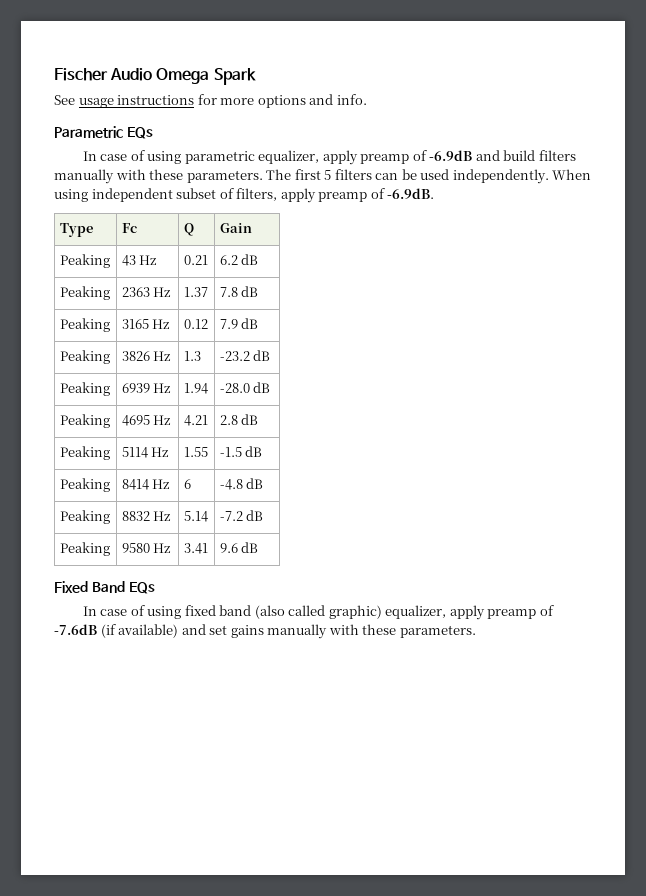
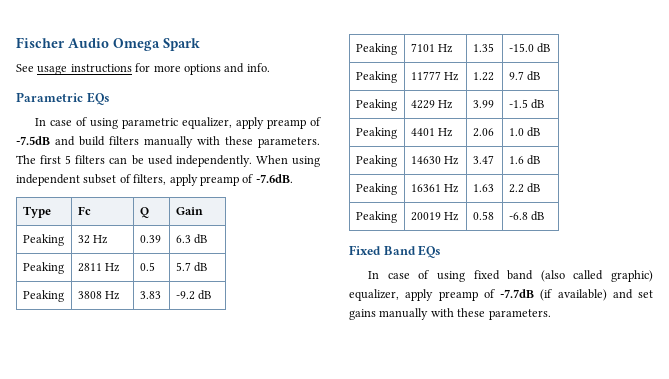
[429,150,473,161] -6.9dB -> [16,136,50,145] -7.5dB
[387,188,435,199] -6.9dB. -> [255,174,293,183] -7.6dB.
[121,255,158,266] [183,255,208,265] [219,254,259,265] [59,286,110,300] [121,287,172,297] [183,287,208,297] [219,286,259,297] [59,318,110,332] [121,319,171,329] [183,319,208,329] [219,318,259,329] [59,350,110,364] [121,351,172,361] [183,351,201,361] [219,350,271,361] [59,382,110,396] [121,383,172,393] [183,383,208,394] [219,382,271,393] [59,414,110,428] [121,415,172,426] [183,415,208,426] [219,414,259,425] [59,446,110,460] [121,447,170,458] [183,447,208,457] 43 Hz | 0.21 | 6.2 dB // Peaking | 2363 Hz | 1.37 | 7.8 dB // Peaking | 3165 Hz | 0.12 | 7.9 dB // Peaking | 3826 Hz | 1.3 | -23.2 dB // Peaking | 6939 Hz | 1.94 | -28.0 dB // Peaking | 4695 Hz | 4.21 | 2.8 dB // Peaking | 5114 Hz | 1.55 -> [77,235,109,244] [139,235,161,243] [175,234,208,244] [22,262,64,274] [77,263,121,272] [139,262,155,271] [175,262,208,272] [22,290,64,302] [77,291,121,300] [139,291,161,299] [175,290,212,300] [355,43,397,55] [410,43,454,53] [472,43,494,52] [508,43,551,53] [355,71,397,83] [410,71,460,81] [472,72,494,81] [508,71,541,81] [355,99,397,111] [410,100,454,109] [472,100,494,108] 32 Hz | 0.39 | 6.3 dB // Peaking | 2811 Hz | 0.5 | 5.7 dB // Peaking | 3808 Hz | 3.83 | -9.2 dB // Peaking | 7101 Hz | 1.35 | -15.0 dB // Peaking | 11777 Hz | 1.22 | 9.7 dB // Peaking | 4229 Hz | 3.99
[121,479,171,490] [183,479,191,489] [219,478,264,490] [59,510,110,524] [121,511,172,521] [183,511,208,522] [219,510,264,521] [59,542,110,556] [121,543,172,553] [183,543,208,554] [219,543,238,553] 8414 Hz | 6 | -4.8 dB // Peaking | 8832 Hz | 5.14 | -7.2 dB // Peaking | 9580 Hz | 3.41 | 9.6 -> [410,128,454,137] [472,128,494,137] [508,127,541,137] [355,155,397,167] [410,156,460,165] [472,155,494,164] [508,155,541,165] [355,183,397,195] [410,184,460,193] [472,184,494,192] [508,183,541,193] [355,211,397,223] [410,212,460,221] [472,211,494,220] [508,212,528,220] 4401 Hz | 2.06 | 1.0 dB // Peaking | 14630 Hz | 3.47 | 1.6 dB // Peaking | 16361 Hz | 1.63 | 2.2 dB // Peaking | 20019 Hz | 0.58 | -6.8
[54,624,97,635] -7.6dB -> [500,289,534,298] -7.7dB

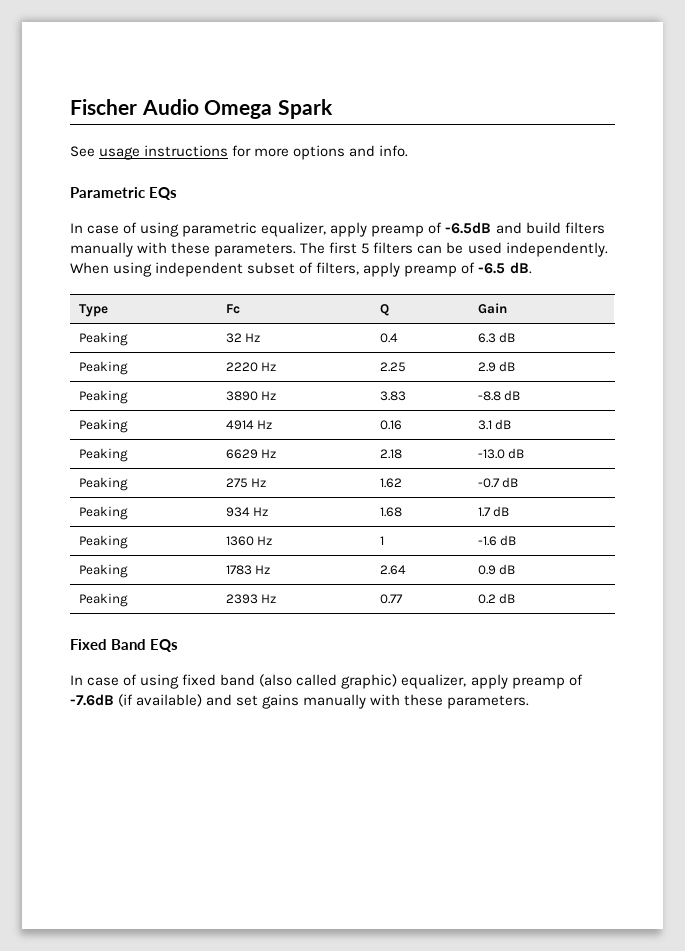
[16,136,50,145] -7.5dB -> [445,222,492,234] -6.5dB
[255,174,293,183] -7.6dB. -> [478,262,532,274] -6.5 dB.
[139,235,161,243] 0.39 -> [379,333,398,343] 0.4
[77,263,121,272] [139,262,155,271] [175,262,208,272] [22,290,64,302] [77,291,102,299] 2811 Hz | 0.5 | 5.7 dB // Peaking | 3808 -> [225,362,277,372] [379,362,406,372] [477,361,516,372] [78,390,128,404] [225,391,258,401] 2220 Hz | 2.25 | 2.9 dB // Peaking | 3890
[175,290,212,300] [355,43,397,55] [410,43,454,53] [472,43,494,52] [508,43,551,53] [355,71,397,83] [410,71,460,81] [472,72,494,81] [508,71,541,81] [355,99,397,111] [410,100,454,109] [472,100,494,108] [508,99,545,109] [355,127,397,139] [410,128,454,137] [472,128,494,137] [508,127,541,137] [355,155,397,167] [410,156,460,165] [472,155,494,164] [508,155,541,165] [355,183,397,195] [410,184,460,193] [472,184,494,192] [508,183,541,193] [355,211,397,223] [410,212,460,221] [472,211,494,220] [508,212,528,220] -9.2 dB // Peaking | 7101 Hz | 1.35 | -15.0 dB // Peaking | 11777 Hz | 1.22 | 9.7 dB // Peaking | 4229 Hz | 3.99 | -1.5 dB // Peaking | 4401 Hz | 2.06 | 1.0 dB // Peaking | 14630 Hz | 3.47 | 1.6 dB // Peaking | 16361 Hz | 1.63 | 2.2 dB // Peaking | 20019 Hz | 0.58 | -6.8 -> [477,390,521,401] [78,419,128,433] [225,420,273,430] [379,420,402,430] [477,419,512,430] [78,448,128,462] [225,449,277,459] [379,449,402,459] [477,448,525,459] [78,477,128,491] [225,478,267,488] [379,478,402,488] [477,477,519,488] [78,506,128,520] [225,507,269,517] [379,507,402,517] [477,506,510,517] [78,535,128,549] [225,536,273,546] [379,536,384,545] [477,535,517,546] [78,564,128,578] [225,565,271,575] [379,565,406,575] [477,564,516,575] [78,593,128,607] [225,594,277,604] [379,594,403,604] [477,594,496,604] -8.8 dB // Peaking | 4914 Hz | 0.16 | 3.1 dB // Peaking | 6629 Hz | 2.18 | -13.0 dB // Peaking | 275 Hz | 1.62 | -0.7 dB // Peaking | 934 Hz | 1.68 | 1.7 dB // Peaking | 1360 Hz | 1 | -1.6 dB // Peaking | 1783 Hz | 2.64 | 0.9 dB // Peaking | 2393 Hz | 0.77 | 0.2
[500,289,534,298] -7.7dB -> [70,694,114,706] -7.6dB

